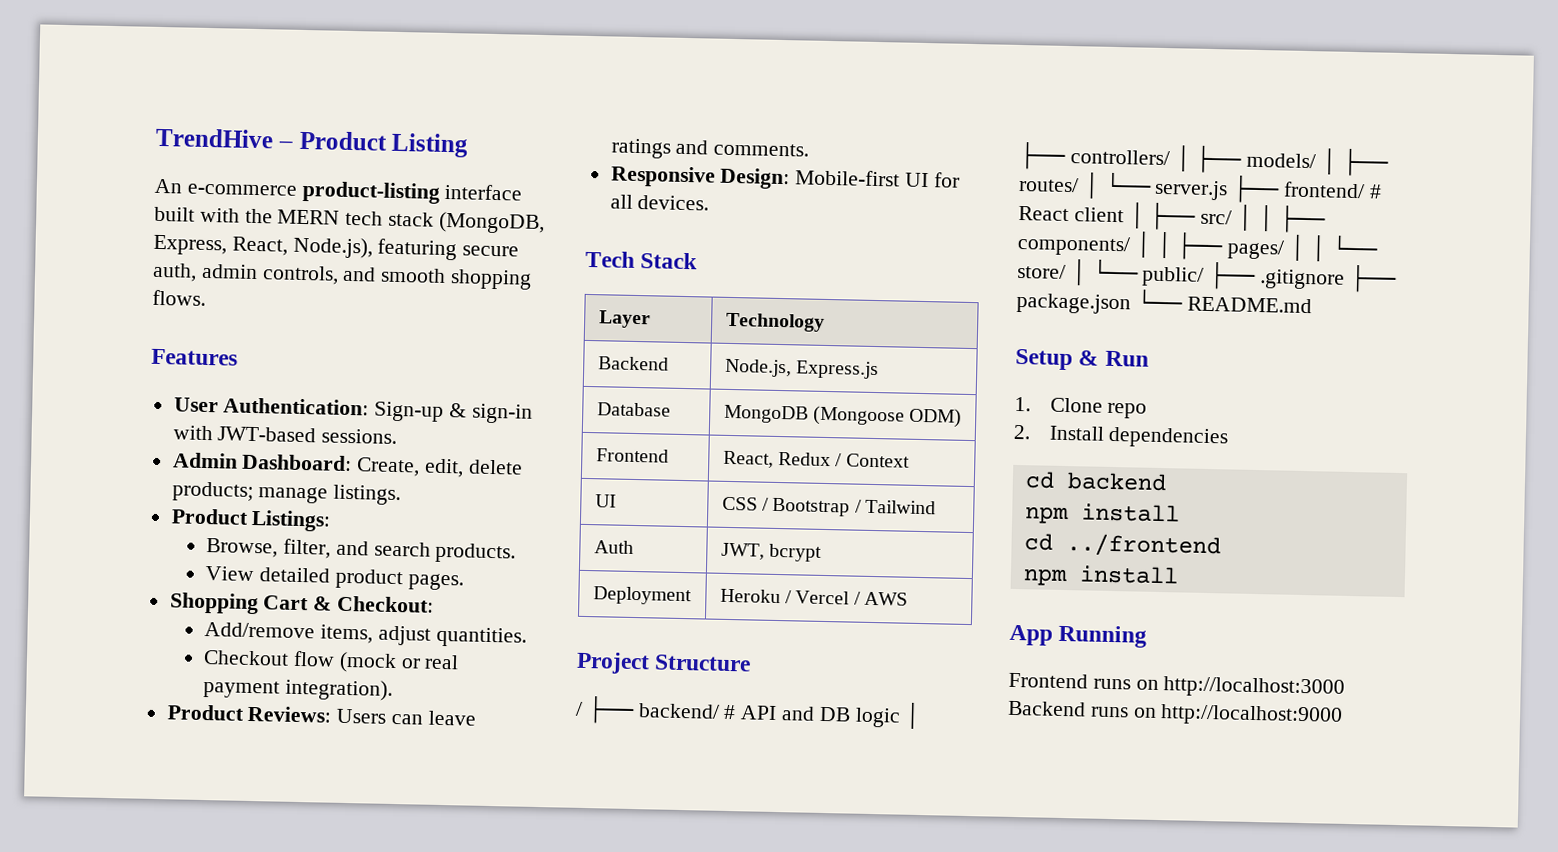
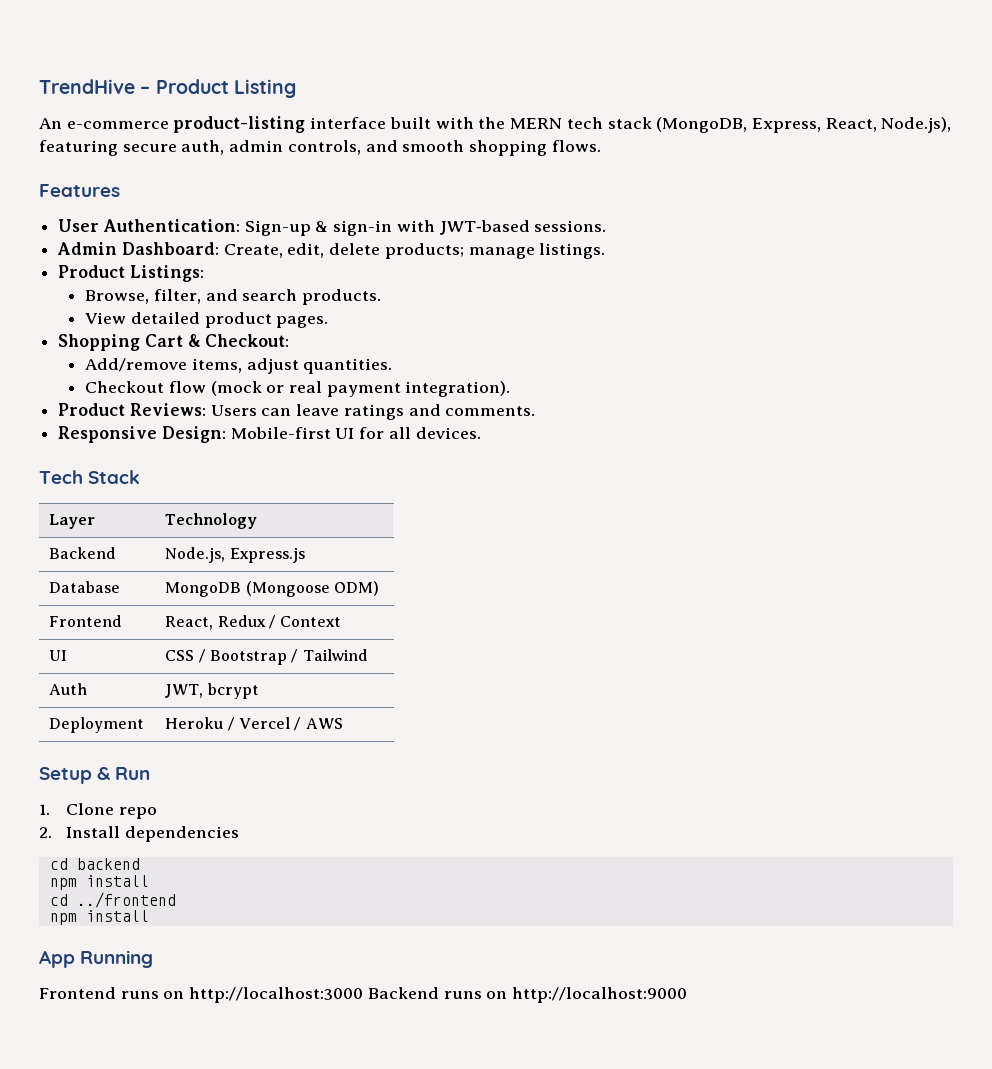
[576,651,752,675] [575,696,922,730] [1019,141,1389,177] [1018,172,1382,204] [1018,202,1326,234] [1017,231,1379,262] [1017,259,1397,293] [1016,289,1312,315] // Project Structure // / ├── backend/ # API and DB logic │ ├── controllers/ │ ├── models/ │ ├── routes/ │ └── server.js ├── frontend/ # React client │ ├── src/ │ │ ├── components/ │ │ ├── pages/ │ │ └── store/ │ └── public/ ├── .gitignore ├── package.json └── README.md -> (343, 723) none

